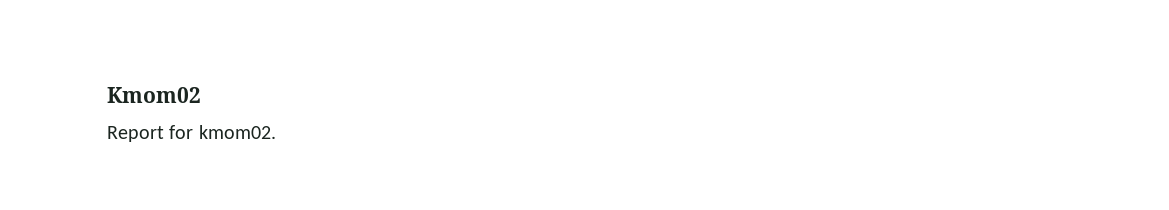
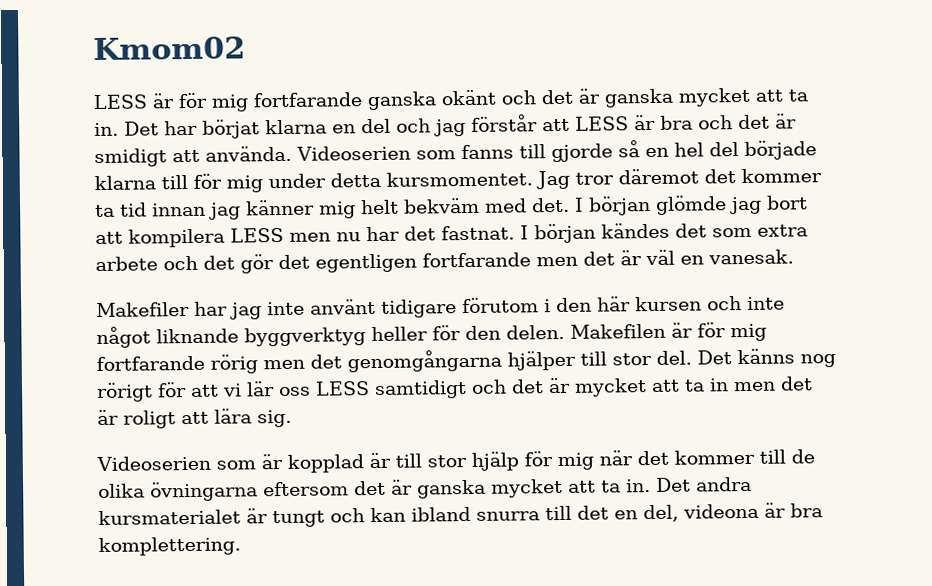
[107,125,276,142] Report for kmom02. -> [93,87,808,112] [94,113,797,139] [94,140,817,168] [94,168,822,193] [95,195,808,220] [95,222,808,248] [95,249,794,274] [96,296,785,320] [96,322,767,349] [96,348,836,374] [96,376,813,402] [97,408,292,429] [96,449,815,473] [98,476,752,502] [98,502,823,528] [98,536,241,556] LESS är för mig fortfarande ganska okänt och det är ganska mycket att ta in. Det har börjat klarna en del och jag förstår att LESS är bra och det är smidigt att använda. Videoserien som fanns till gjorde så en hel del började klarna till för mig under detta kursmomentet. Jag tror däremot det kommer ta tid innan jag känner mig helt bekväm med det. I början glömde jag bort att kompilera LESS men nu har det fastnat. I början kändes det som extra arbete och det gör det egentligen fortfarande men det är väl en vanesak. // Makefiler har jag inte använt tidigare förutom i den här kursen och inte något liknande byggverktyg heller för den delen. Makefilen är för mig fortfarande rörig men det genomgångarna hjälper till stor del. Det känns nog rörigt för att vi lär oss LESS samtidigt och det är mycket att ta in men det är roligt att lära sig. // Videoserien som är kopplad är till stor hjälp för mig när det kommer till de olika övningarna eftersom det är ganska mycket att ta in. Det andra kursmaterialet är tungt och kan ibland snurra till det en del, videona är bra komplettering.

